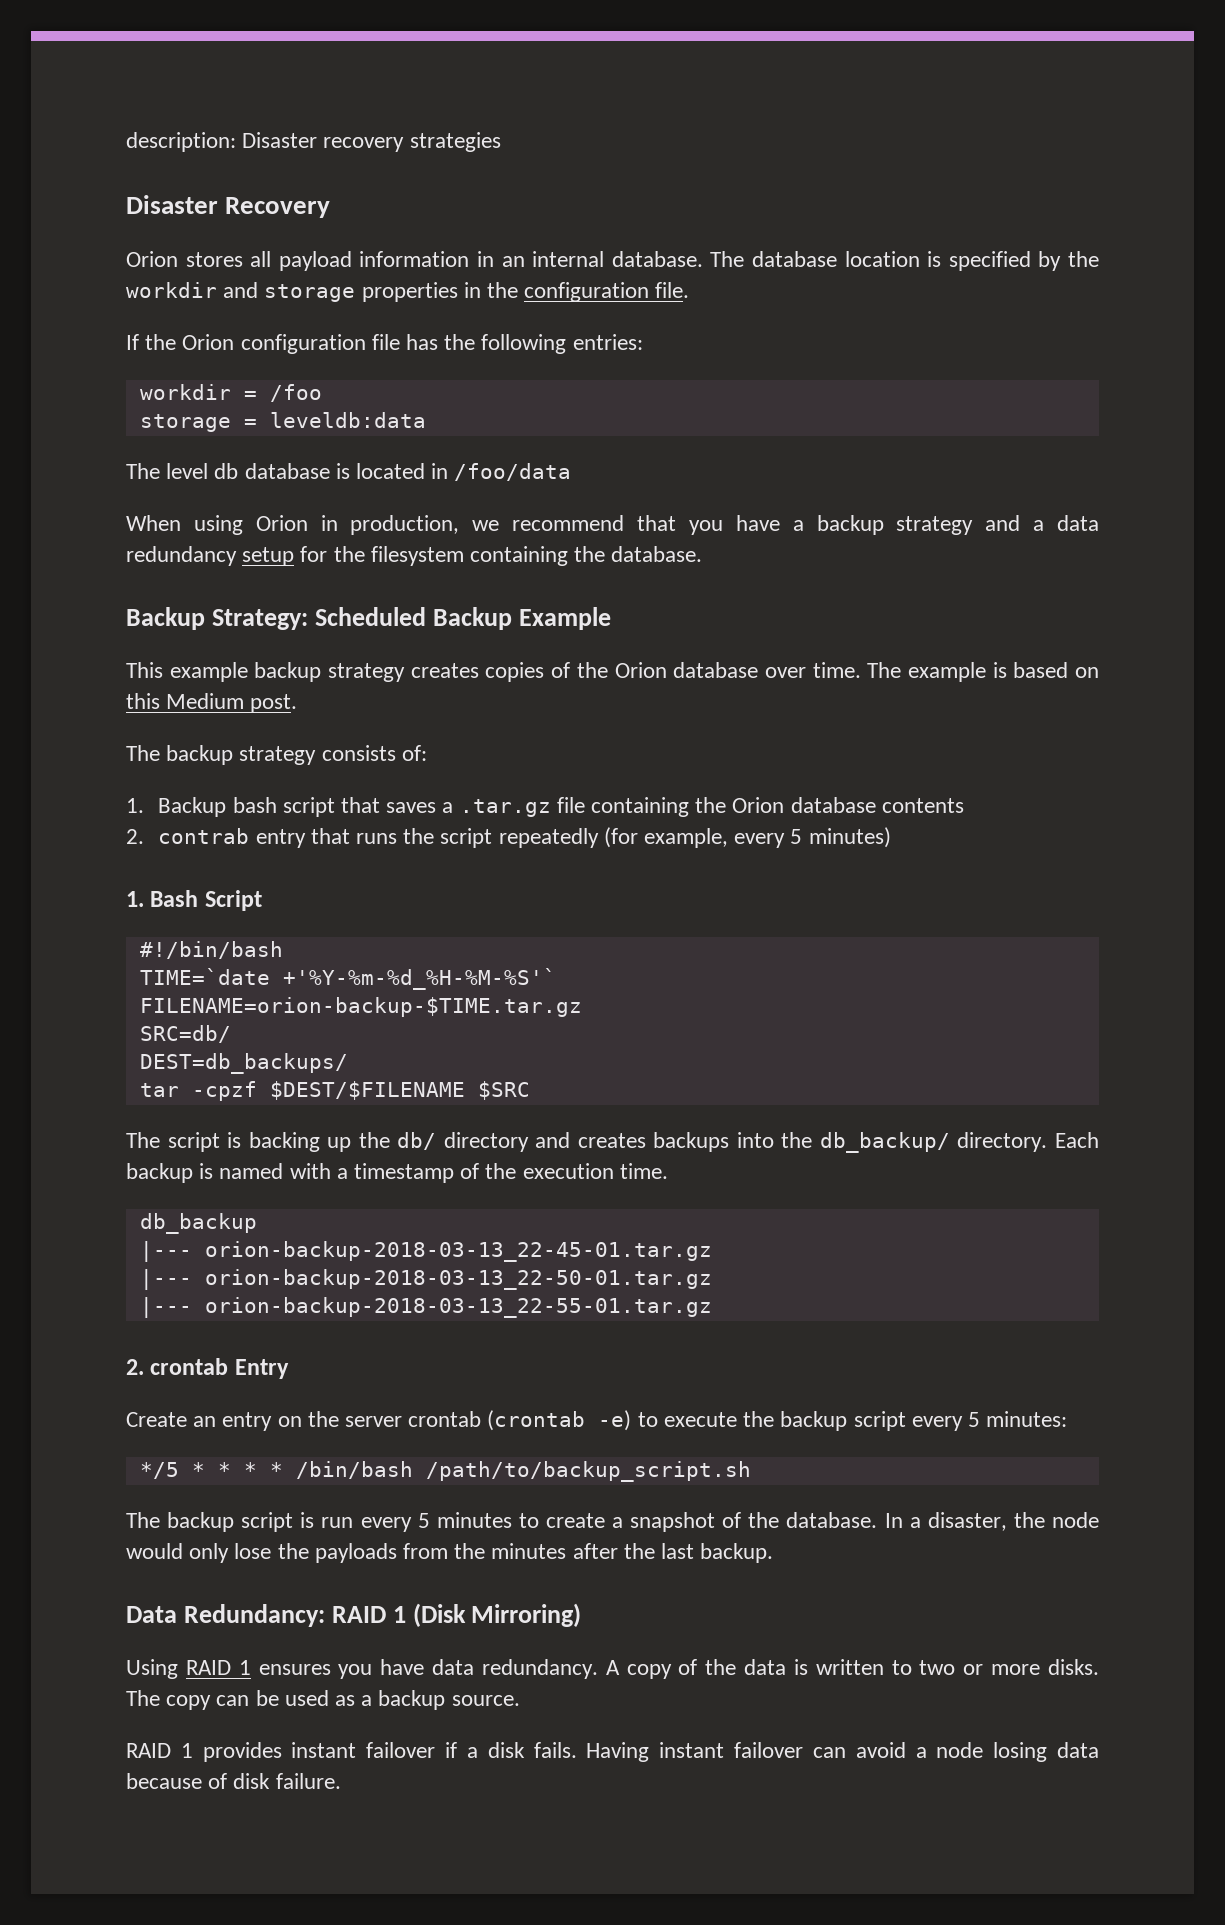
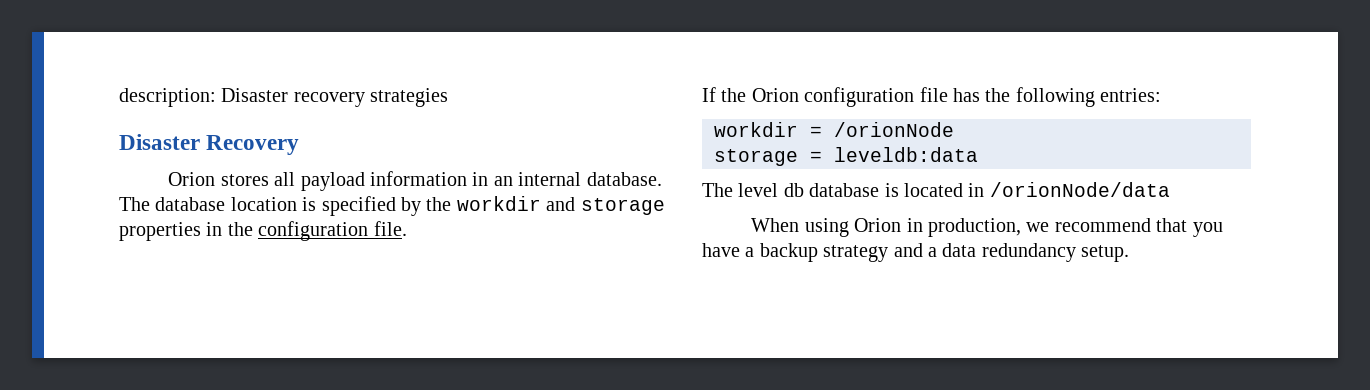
[269,384,322,402] /foo -> [834,122,954,137] /orionNode
[454,463,572,481] /foo/data -> [989,182,1170,197] /orionNode/data
[242,546,703,566] [126,607,611,630] [126,662,1099,682] [126,693,298,713] [126,745,427,765] [126,797,964,817] [126,827,891,848] [126,890,262,911] [139,941,283,959] [139,968,556,990] [139,997,582,1017] [139,1025,231,1043] [139,1053,348,1074] [139,1081,530,1101] [126,1132,1099,1153] [126,1163,668,1183] [139,1213,257,1234] [139,1241,712,1262] [139,1269,712,1290] [139,1297,712,1318] [126,1358,289,1379] [126,1410,1068,1431] [139,1461,751,1482] [126,1512,1099,1532] [126,1543,774,1563] [126,1603,582,1627] [126,1659,1100,1679] [126,1690,520,1710] [126,1742,1100,1762] [126,1773,341,1789] setup for the filesystem containing the database. // Backup Strategy: Scheduled Backup Example // This example backup strategy creates copies of the Orion database over time. The example is based on this Medium post. // The backup strategy consists of: // 1. Backup bash script that saves a .tar.gz file containing the Orion database contents // 2. contrab entry that runs the script repeatedly (for example, every 5 minutes) // 1. Bash Script // #!/bin/bash // TIME=`date +'%Y-%m-%d_%H-%M-%S'` // FILENAME=orion-backup-$TIME.tar.gz // SRC=db/ // DEST=db_backups/ // tar -cpzf $DEST/$FILENAME $SRC // The script is backing up the db/ directory and creates backups into the db_backup/ directory. Each backup is named with a timestamp of the execution time. // db_backup // |--- orion-backup-2018-03-13_22-45-01.tar.gz // |--- orion-backup-2018-03-13_22-50-01.tar.gz // |--- orion-backup-2018-03-13_22-55-01.tar.gz // 2. crontab Entry // Create an entry on the server crontab (crontab -e) to execute the backup script every 5 minutes: // */5 * * * * /bin/bash /path/to/backup_script.sh // The backup script is run every 5 minutes to create a snapshot of the database. In a disaster, the node would only lose the payloads from the minutes after the last backup. // Data Redundancy: RAID 1 (Disk Mirroring) // Using RAID 1 ensures you have data redundancy. A copy of the data is written to two or more disks. The copy can be used as a backup source. // RAID 1 provides instant failover if a disk fails. Having instant failover can avoid a node losing data because of disk failure. -> [1081,245,1130,262] setup.

